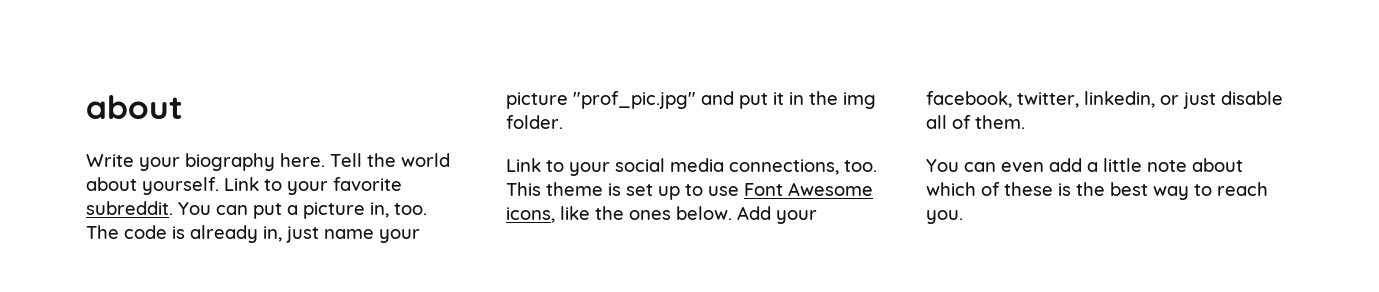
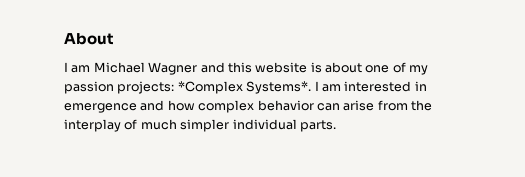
[86,95,183,119] [86,153,450,171] [86,177,402,195] [86,201,427,219] [86,225,420,243] [506,91,876,109] [506,115,563,129] [506,158,877,176] [506,182,873,200] [506,206,817,224] [926,91,1283,109] [926,115,1025,129] [926,158,1243,172] [926,182,1268,200] [926,210,963,224] about // Write your biography here. Tell the world about yourself. Link to your favorite subreddit. You can put a picture in, too. The code is already in, just name your picture "prof_pic.jpg" and put it in the img folder. // Link to your social media connections, too. This theme is set up to use Font Awesome icons, like the ones below. Add your facebook, twitter, linkedin, or just disable all of them. // You can even add a little note about which of these is the best way to reach you. -> [64,33,114,45] [64,62,429,75] [64,81,427,94] [64,100,432,113] [64,119,336,132] About // I am Michael Wagner and this website is about one of my passion projects: *Complex Systems*. I am interested in emergence and how complex behavior can arise from the interplay of much simpler individual parts.

